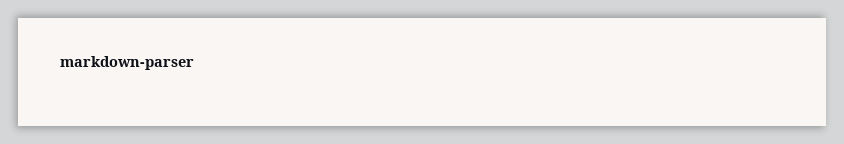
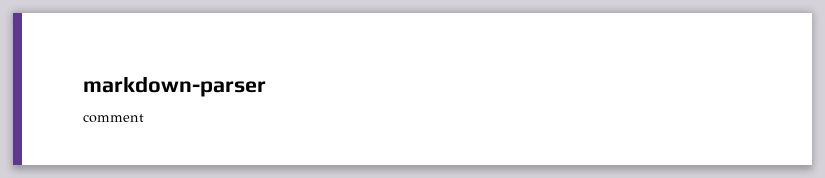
(194, 63) none -> [83,114,144,123] // comment

